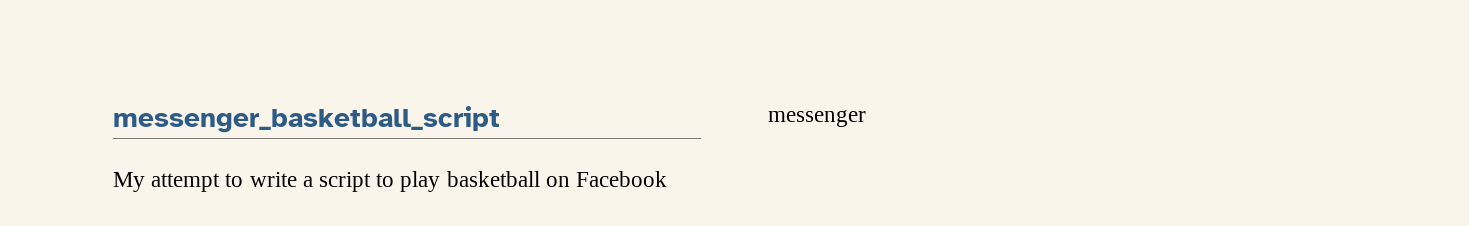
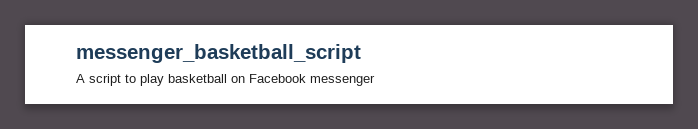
[113,172,313,192] My attempt to write a -> [76,74,85,83] A

